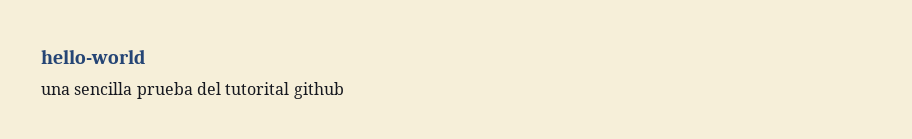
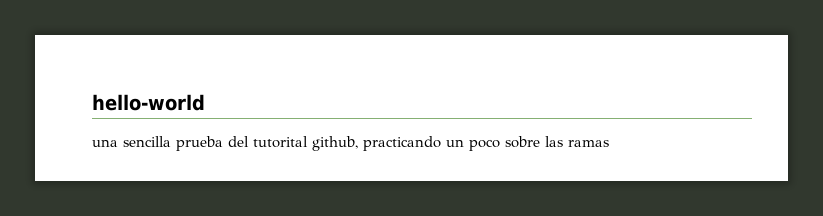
[293,82,344,99] github -> [312,136,609,151] github, practicando un poco sobre las ramas

